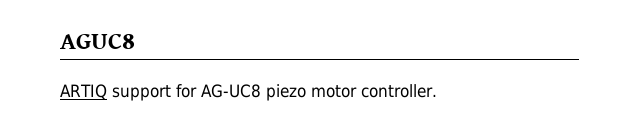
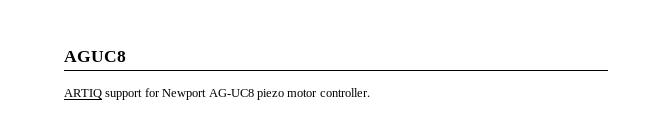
(197, 91) none -> [162,89,207,100] Newport

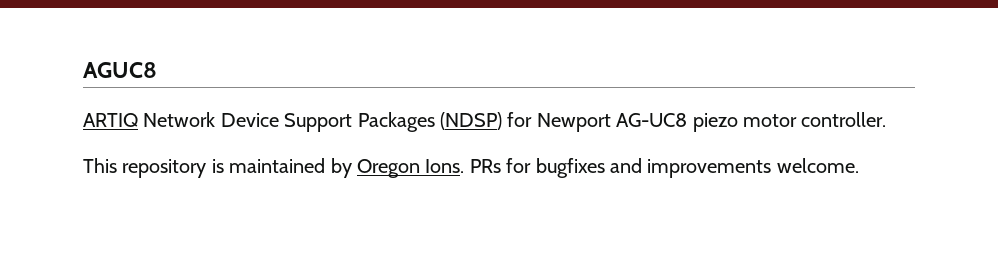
[105,89,143,100] support -> [143,112,502,132] Network Device Support Packages (NDSP)
(370, 92) none -> [83,158,859,178] // This repository is maintained by Oregon Ions. PRs for bugfixes and improvements welcome.

